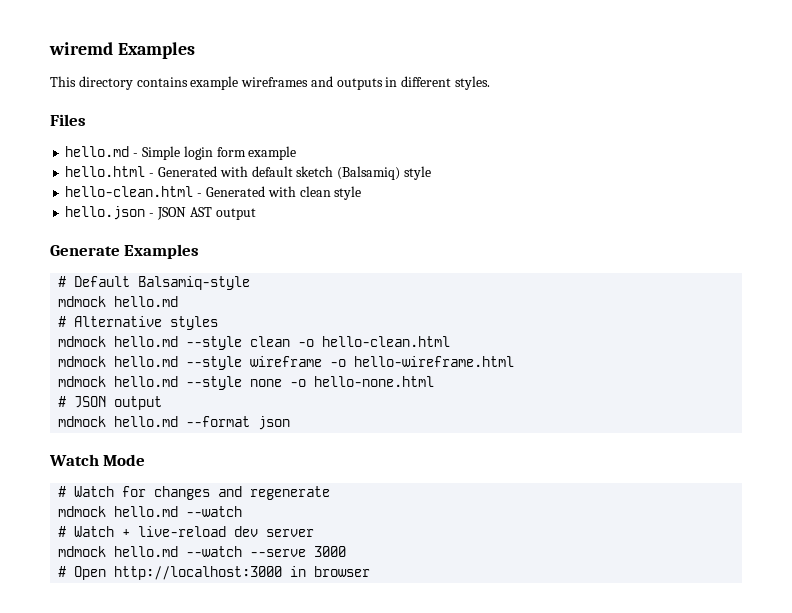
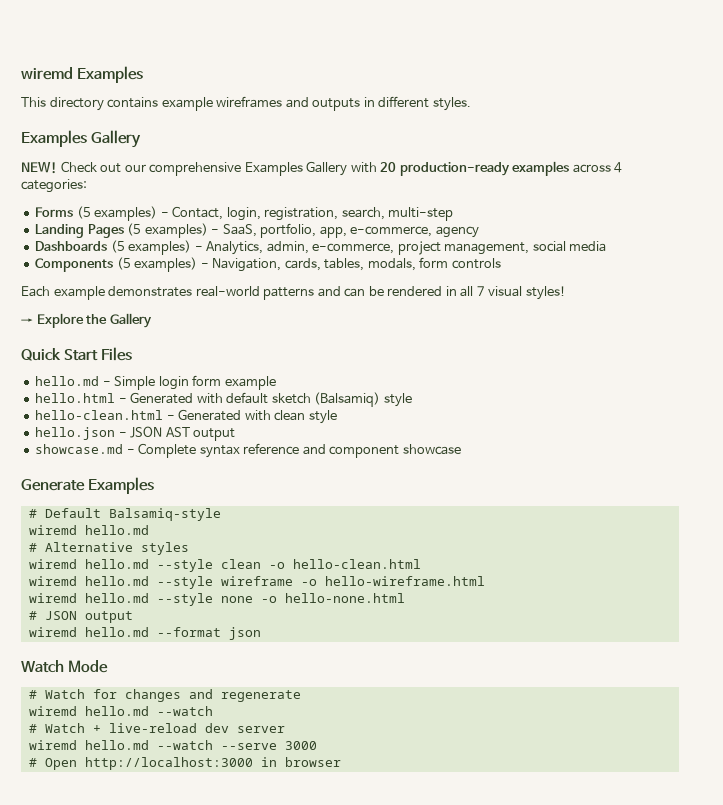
(491, 83) none -> [21,130,141,148] [21,161,623,176] [21,179,87,193] [35,206,454,221] [35,223,479,238] [35,240,607,255] [35,257,501,272] [21,286,566,300] [21,313,152,328] [21,348,98,361] Examples Gallery // NEW! Check out our comprehensive Examples Gallery with 20 production-ready examples across 4 categories: // Forms (5 examples) - Contact, login, registration, search, multi-step // Landing Pages (5 examples) - SaaS, portfolio, app, e-commerce, agency // Dashboards (5 examples) - Analytics, admin, e-commerce, project management, social media // Components (5 examples) - Navigation, cards, tables, modals, form controls // Each example demonstrates real-world patterns and can be rendered in all 7 visual styles! // → Explore the Gallery // Quick Start
(256, 214) none -> [35,443,461,458] // showcase.md - Complete syntax reference and component showcase
[58,296,107,307] mdmock -> [28,525,77,535] wiremd
[58,336,107,347] mdmock -> [28,559,77,569] wiremd
[58,356,107,367] mdmock -> [28,576,77,586] wiremd
[58,376,107,387] mdmock -> [28,593,77,603] wiremd
[58,416,107,427] mdmock -> [28,627,77,637] wiremd
[58,506,107,517] mdmock -> [28,706,77,716] wiremd
[58,546,107,557] mdmock -> [28,740,77,750] wiremd

